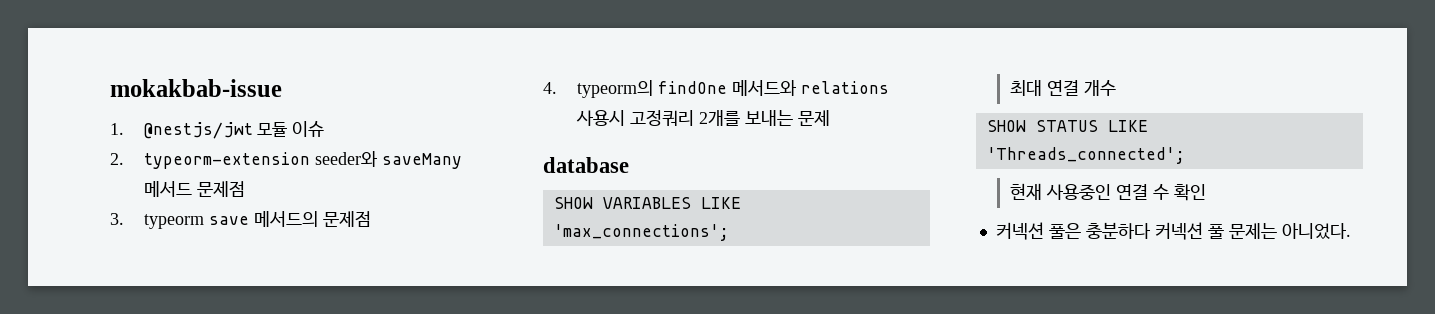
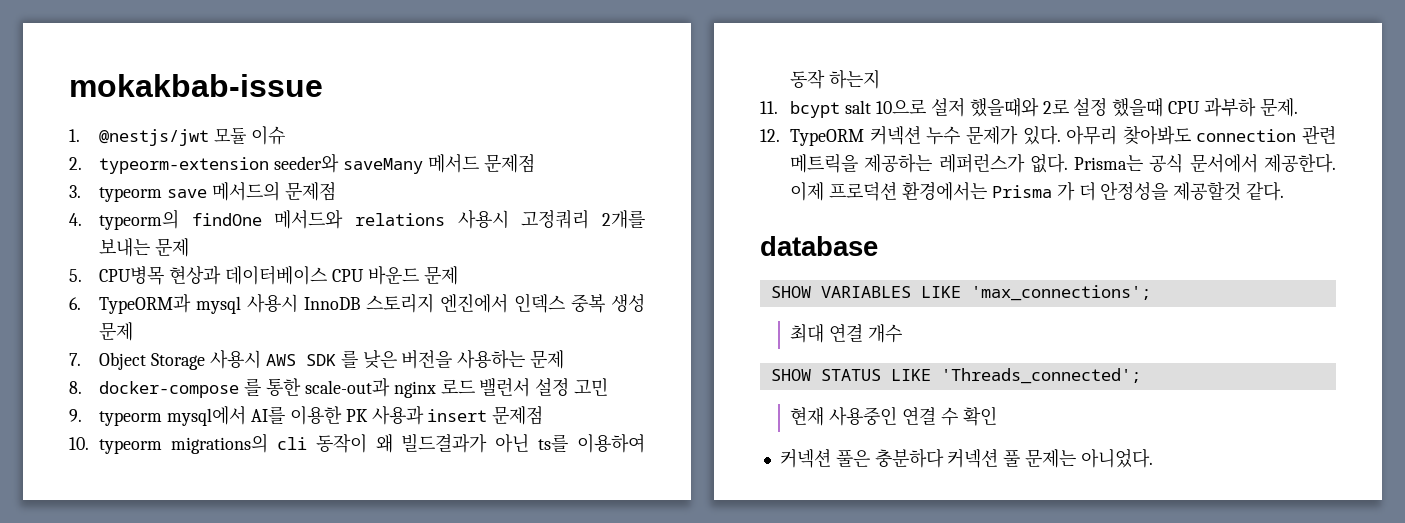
(830, 118) none -> [69,265,458,285] [69,293,646,314] [99,322,134,341] [69,350,565,370] [69,378,609,398] [69,406,544,426] [69,433,645,454] [790,69,881,89] [760,97,1298,118] [760,125,1336,146] [790,153,1336,173] [790,181,1285,201] // 5. CPU병목 현상과 데이터베이스 CPU 바운드 문제 // 6. TypeORM과 mysql 사용시 InnoDB 스토리지 엔진에서 인덱스 중복 생성 문제 // 7. Object Storage 사용시 AWS SDK 를 낮은 버전을 사용하는 문제 // 8. docker-compose 를 통한 scale-out과 nginx 로드 밸런서 설정 고민 // 9. typeorm mysql에서 AI를 이용한 PK 사용과 insert 문제점 // 10. typeorm migrations의 cli 동작이 왜 빌드결과가 아닌 ts를 이용하여 동작 하는지 // 11. bcypt salt 10으로 설저 했을때와 2로 설정 했을때 CPU 과부하 문제. // 12. TypeORM 커넥션 누수 문제가 있다. 아무리 찾아봐도 connection 관련 메트릭을 제공하는 레퍼런스가 없다. Prisma는 공식 문서에서 제공한다. 이제 프로덕션 환경에서는 Prisma 가 더 안정성을 제공할것 같다.

